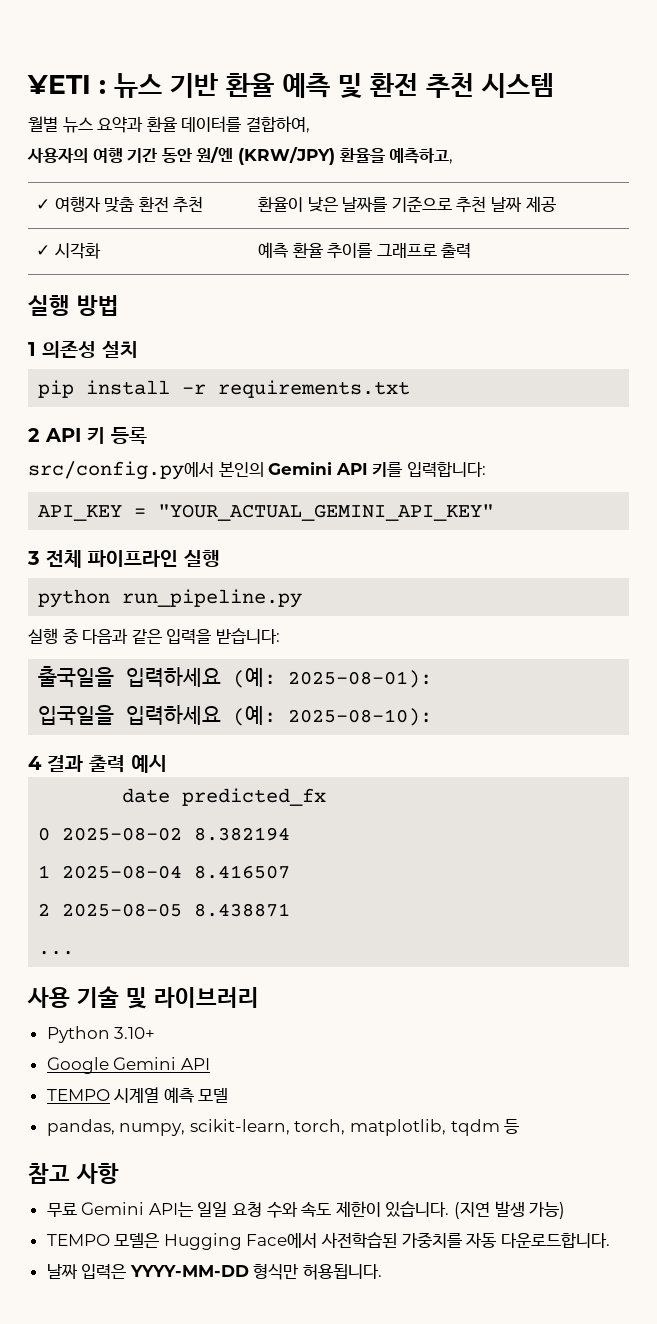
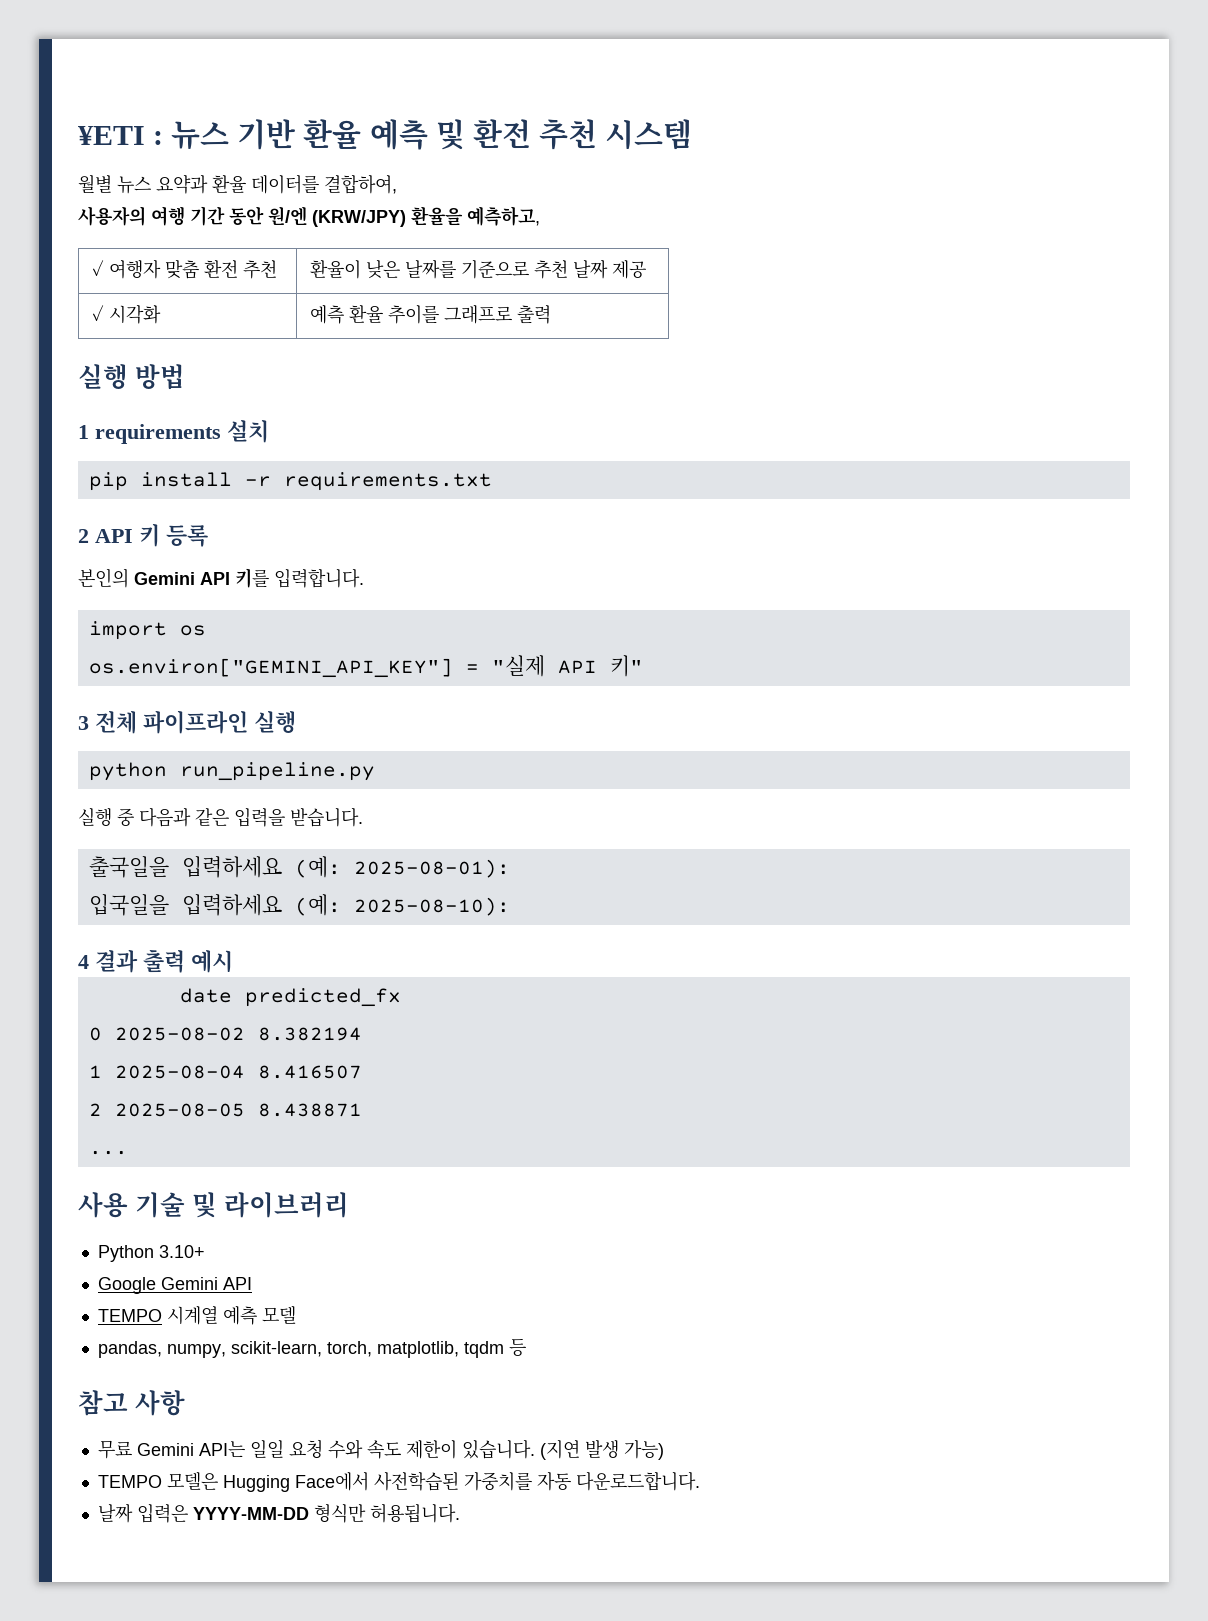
[42,340,96,358] 의존성 -> [95,424,221,444] requirements
[28,461,214,480] src/config.py에서 -> (208, 536) none
[406,461,486,477] [38,504,495,521] 입력합니다: // API_KEY = "YOUR_ACTUAL_GEMINI_API_KEY" -> [274,568,364,588] [88,621,206,640] [88,655,643,678] 입력합니다. // import os // os.environ["GEMINI_API_KEY"] = "실제 API 키"
[215,628,280,644] 받습니다: -> [290,807,363,827] 받습니다.

